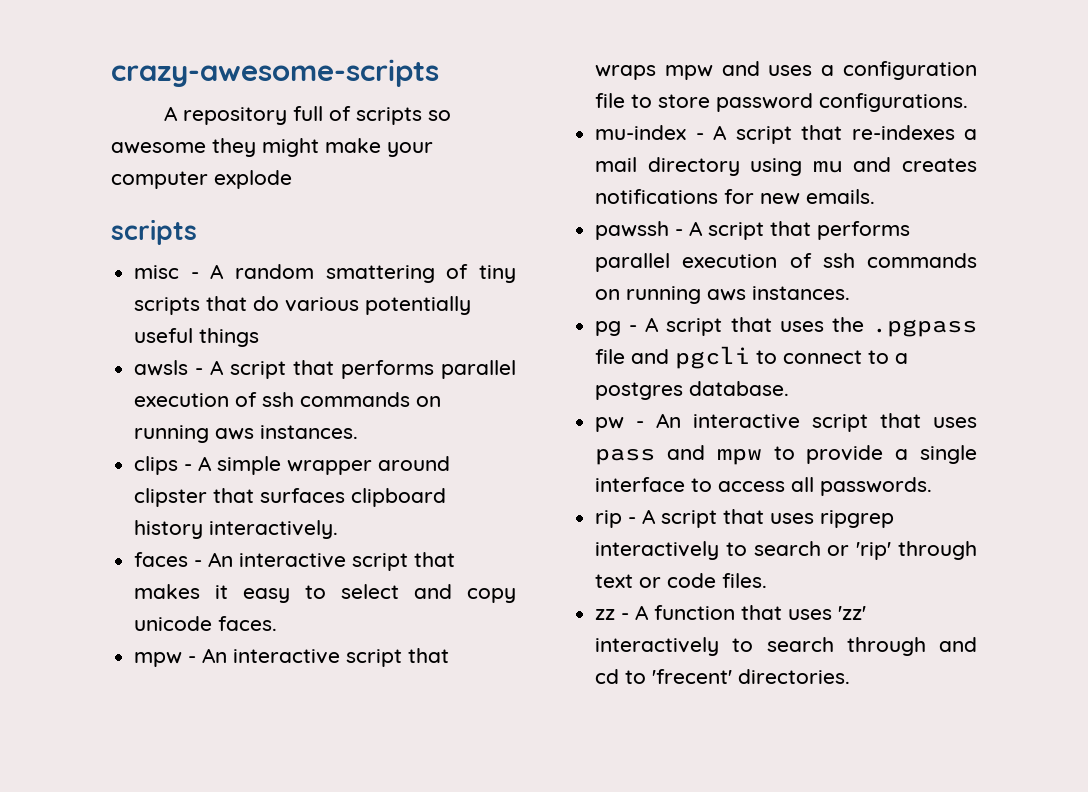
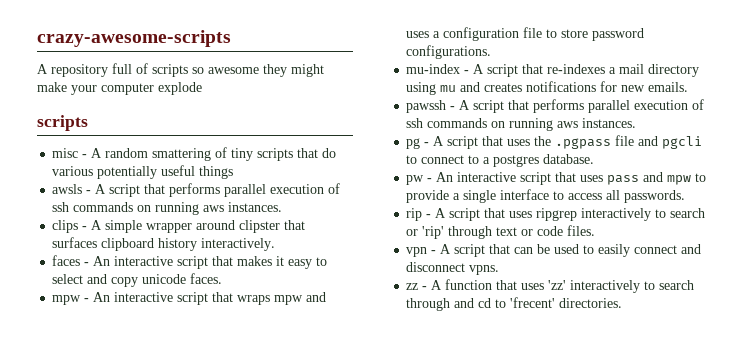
(768, 580) none -> [406,244,702,257] [406,262,500,275] // vpn - A script that can be used to easily connect and disconnect vpns.

